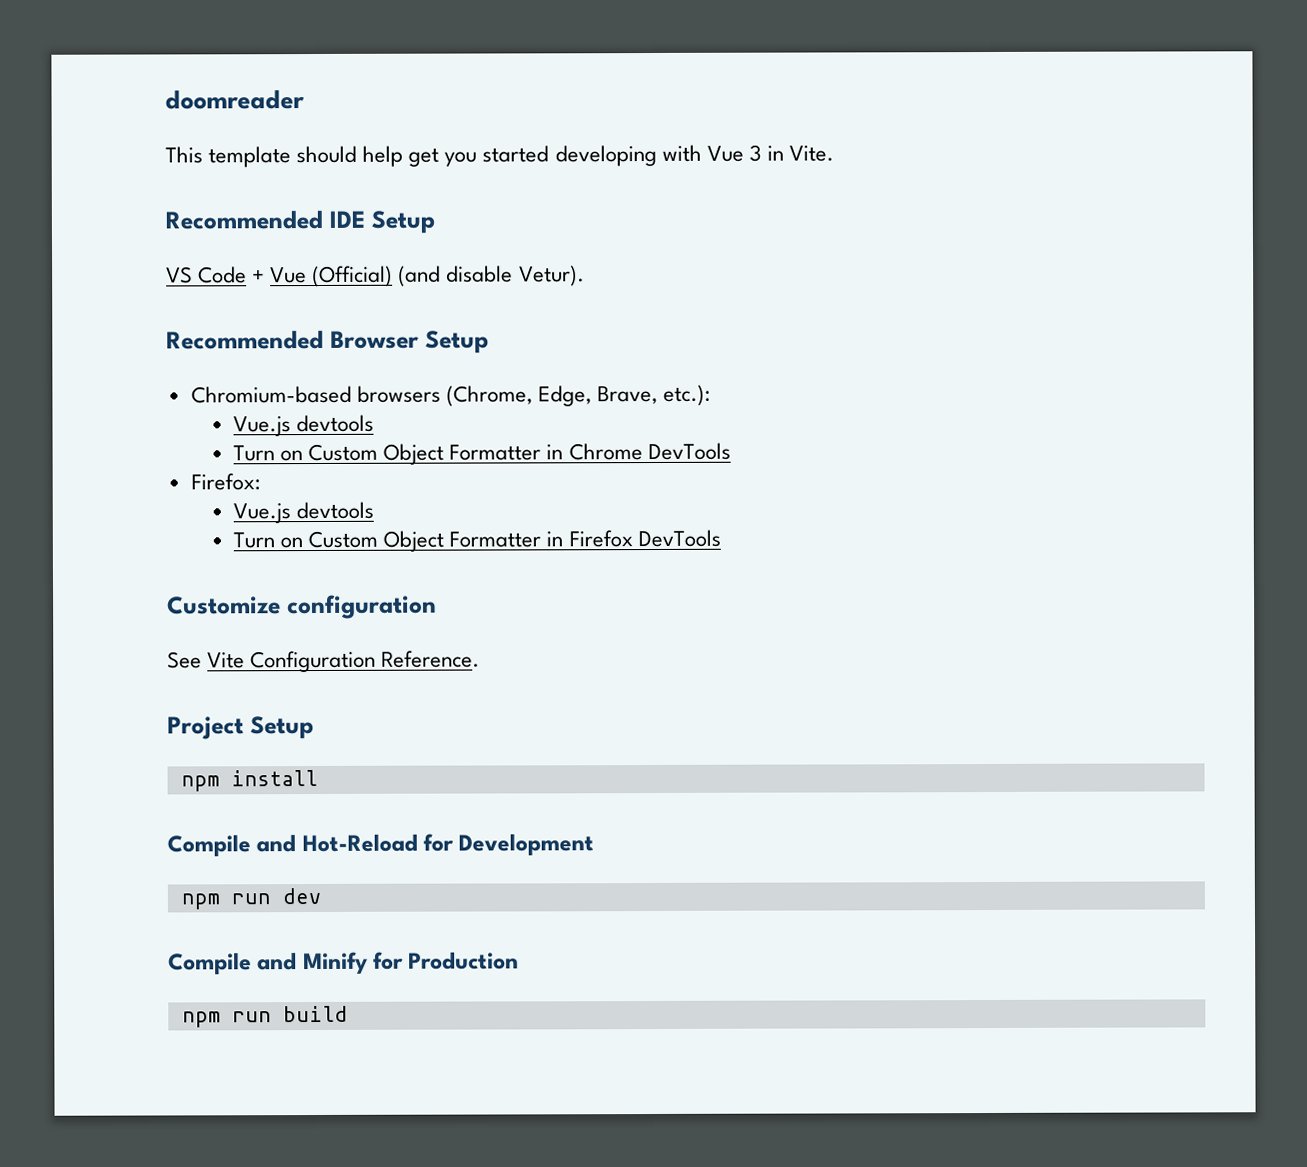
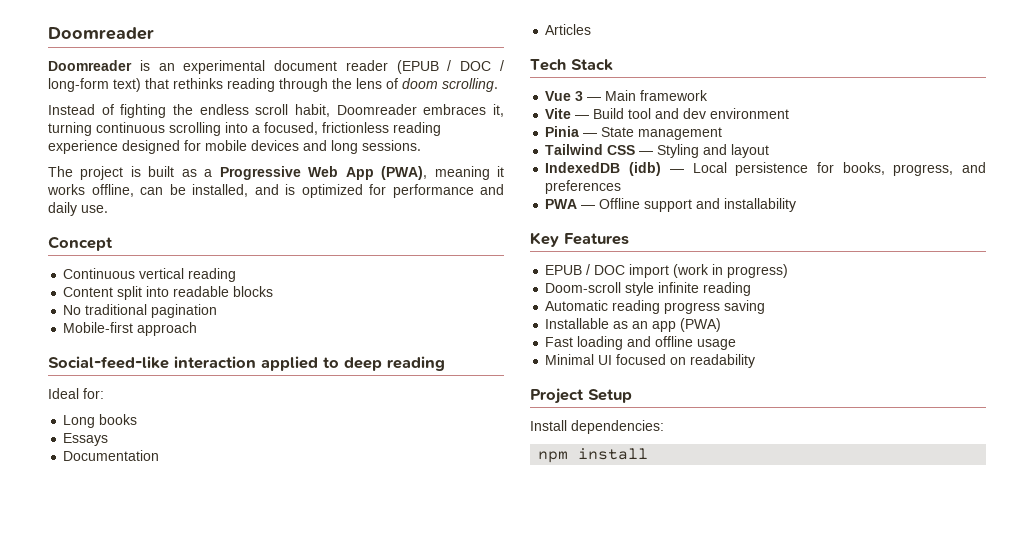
[165,90,305,110] [165,144,834,168] [165,209,435,234] [166,265,585,288] [166,329,489,354] [190,384,712,407] [233,414,375,437] [233,442,731,465] [190,473,261,491] [233,501,375,524] [233,529,721,552] [167,594,437,620] [167,650,481,673] doomreader // This template should help get you started developing with Vue 3 in Vite. // Recommended IDE Setup // VS Code + Vue (Official) (and disable Vetur). // Recommended Browser Setup // Chromium-based browsers (Chrome, Edge, Brave, etc.): // Vue.js devtools // Turn on Custom Object Formatter in Chrome DevTools // Firefox: // Vue.js devtools // Turn on Custom Object Formatter in Firefox DevTools // Customize configuration // See Vite Configuration Reference. -> [48,27,154,40] [48,60,504,74] [48,78,498,92] [48,104,505,118] [48,122,441,136] [48,140,421,154] [48,166,504,180] [47,184,504,198] [48,202,108,216] [48,236,113,251] [63,268,237,282] [63,286,274,300] [63,304,218,318] [63,322,198,336] [48,356,445,371] [48,388,104,399] [63,414,138,428] [63,433,109,446] [63,450,160,461] [545,24,592,35] [530,59,613,71] [545,90,709,101] [545,108,790,119] [545,126,723,140] [545,144,770,158] [545,162,986,176] [545,180,622,194] [545,198,797,212] [530,232,629,247] [545,264,789,278] [545,282,752,296] [545,300,766,314] [545,318,722,332] [545,336,737,350] [545,354,756,368] Doomreader // Doomreader is an experimental document reader (EPUB / DOC / long-form text) that rethinks reading through the lens of doom scrolling. // Instead of fighting the endless scroll habit, Doomreader embraces it, turning continuous scrolling into a focused, frictionless reading experience designed for mobile devices and long sessions. // The project is built as a Progressive Web App (PWA), meaning it works offline, can be installed, and is optimized for performance and daily use. // Concept // Continuous vertical reading // Content split into readable blocks // No traditional pagination // Mobile-first approach // Social-feed-like interaction applied to deep reading // Ideal for: // Long books // Essays // Documentation // Articles // Tech Stack // Vue 3 — Main framework // Vite — Build tool and dev environment // Pinia — State management // Tailwind CSS — Styling and layout // IndexedDB (idb) — Local persistence for books, progress, and preferences // PWA — Offline support and installability // Key Features // EPUB / DOC import (work in progress) // Doom-scroll style infinite reading // Automatic reading progress saving // Installable as an app (PWA) // Fast loading and offline usage // Minimal UI focused on readability
(314, 728) none -> [530,420,664,434] // Install dependencies:
[167,833,595,857] [180,887,321,910] [168,951,520,975] [181,1005,348,1028] // Compile and Hot-Reload for Development // npm run dev // Compile and Minify for Production // npm run build -> (649, 454) none

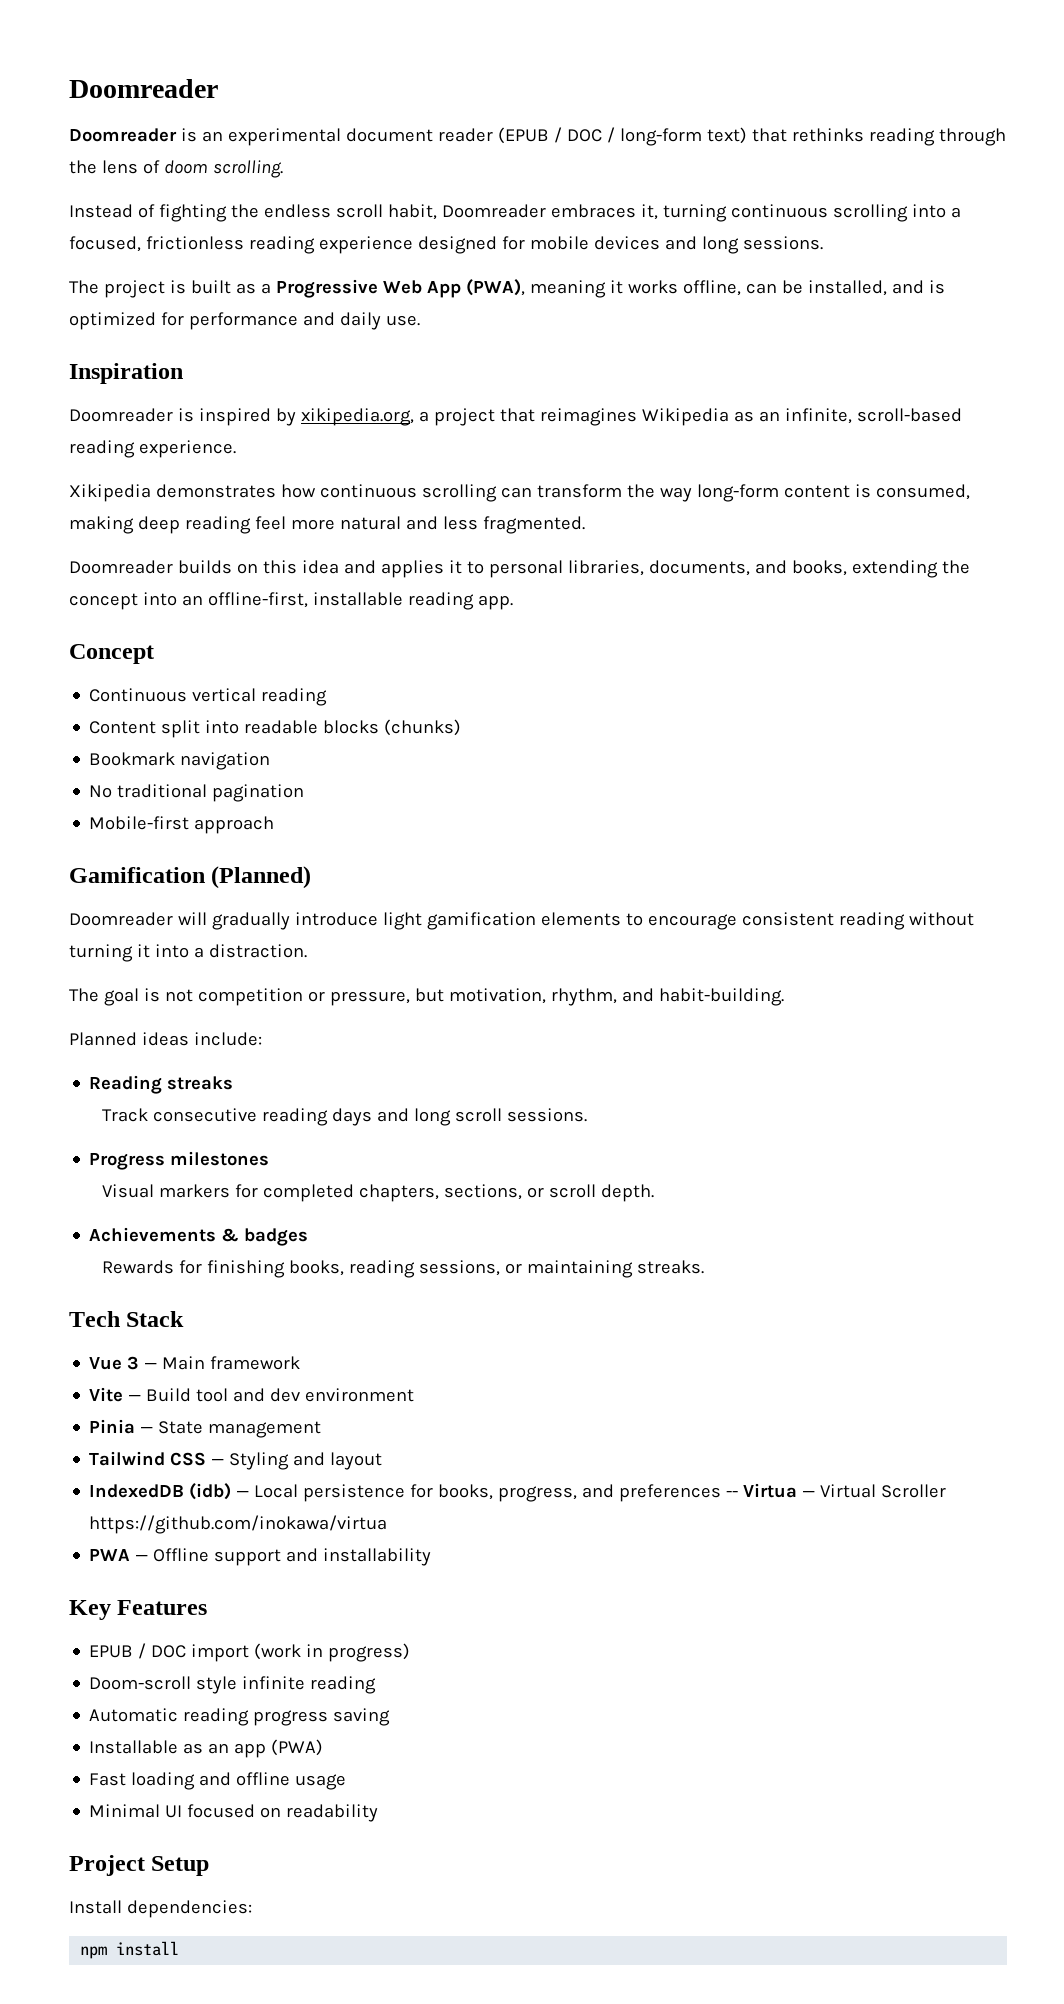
(108, 209) none -> [69,363,183,384] [69,408,962,426] [69,440,236,458] [69,484,970,502] [69,516,585,534] [69,560,970,578] [69,592,513,610] // Inspiration // Doomreader is inspired by xikipedia.org, a project that reimagines Wikipedia as an infinite, scroll-based reading experience. // Xikipedia demonstrates how continuous scrolling can transform the way long-form content is consumed, making deep reading feel more natural and less fragmented. // Doomreader builds on this idea and applies it to personal libraries, documents, and books, extending the concept into an offline-first, installable reading app.
(274, 291) none -> [384,719,462,736] [89,752,271,770] (chunks) // Bookmark navigation
[48,356,445,371] [48,388,104,399] [63,414,138,428] [63,433,109,446] [63,450,160,461] [545,24,592,35] Social-feed-like interaction applied to deep reading // Ideal for: // Long books // Essays // Documentation // Articles -> [69,866,312,889] [69,912,974,930] [69,944,307,962] [69,988,784,1006] [69,1032,262,1046] [89,1075,234,1094] [101,1108,587,1126] [89,1151,270,1170] [101,1184,654,1202] [89,1227,309,1246] [101,1260,704,1278] Gamification (Planned) // Doomreader will gradually introduce light gamification elements to encourage consistent reading without turning it into a distraction. // The goal is not competition or pressure, but motivation, rhythm, and habit-building. // Planned ideas include: // Reading streaks // Track consecutive reading days and long scroll sessions. // Progress milestones // Visual markers for completed chapters, sections, or scroll depth. // Achievements & badges // Rewards for finishing books, reading sessions, or maintaining streaks.
(622, 187) none -> [726,1483,947,1498] [89,1515,388,1534] -- Virtua — Virtual Scroller https://github.com/inokawa/virtua

